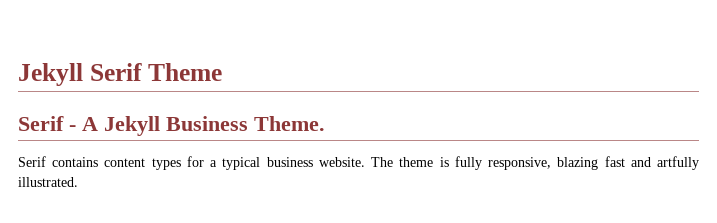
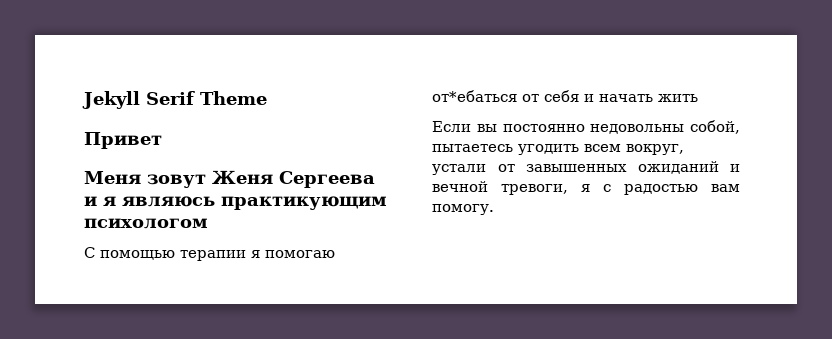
[18,116,325,136] [18,156,700,170] [18,177,78,187] Serif - A Jekyll Business Theme. // Serif contains content types for a typical business website. The theme is fully responsive, blazing fast and artfully illustrated. -> [84,132,162,149] [84,170,375,188] [84,196,387,210] [84,218,208,229] [84,247,335,261] [432,90,698,102] [432,120,740,134] [432,144,684,155] [432,161,740,175] [432,181,740,195] [432,204,494,215] Привет // Меня зовут Женя Сергеева и я являюсь практикующим психологом // С помощью терапии я помогаю от*ебаться от себя и начать жить // Если вы постоянно недовольны собой, пытаетесь угодить всем вокруг, устали от завышенных ожиданий и вечной тревоги, я с радостью вам помогу.

